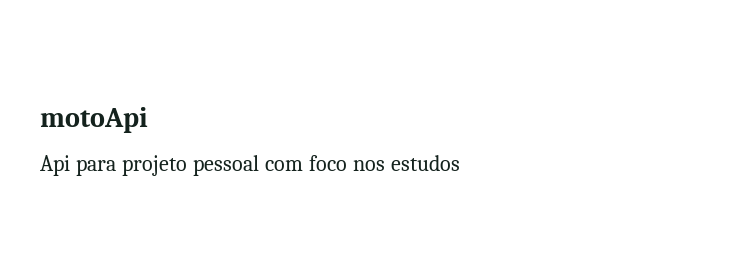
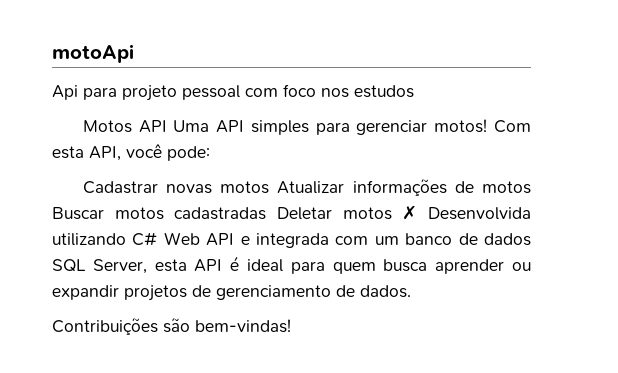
(460, 163) none -> [82,119,531,135] [52,144,210,161] [82,179,531,196] [52,205,531,220] [52,232,531,248] [52,256,532,274] [52,285,411,301] [52,318,291,335] // Motos API Uma API simples para gerenciar motos! Com esta API, você pode: // Cadastrar novas motos Atualizar informações de motos Buscar motos cadastradas Deletar motos ✗ Desenvolvida utilizando C# Web API e integrada com um banco de dados SQL Server, esta API é ideal para quem busca aprender ou expandir projetos de gerenciamento de dados. // Contribuições são bem-vindas!

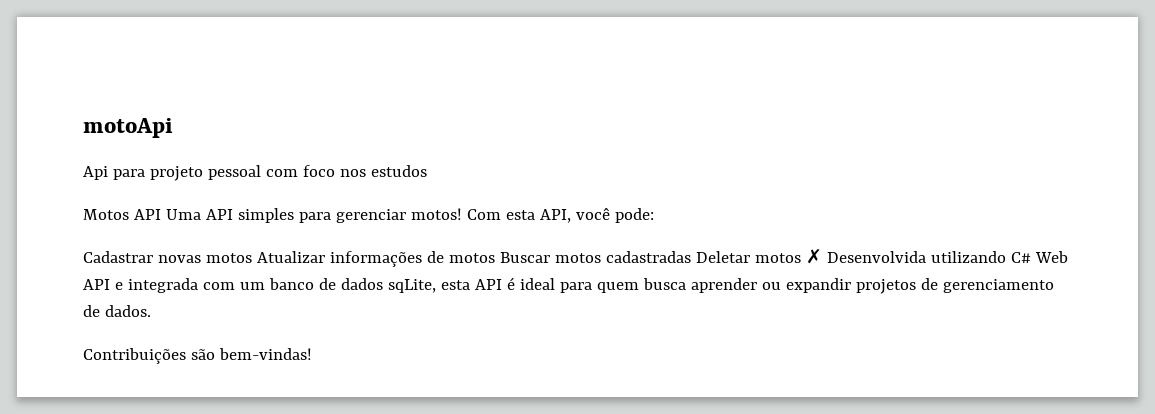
[52,259,147,274] SQL Server, -> [387,279,436,293] sqLite,

